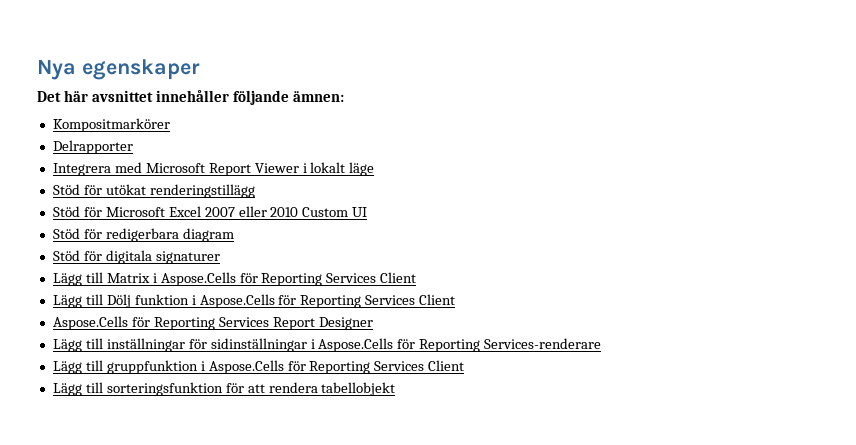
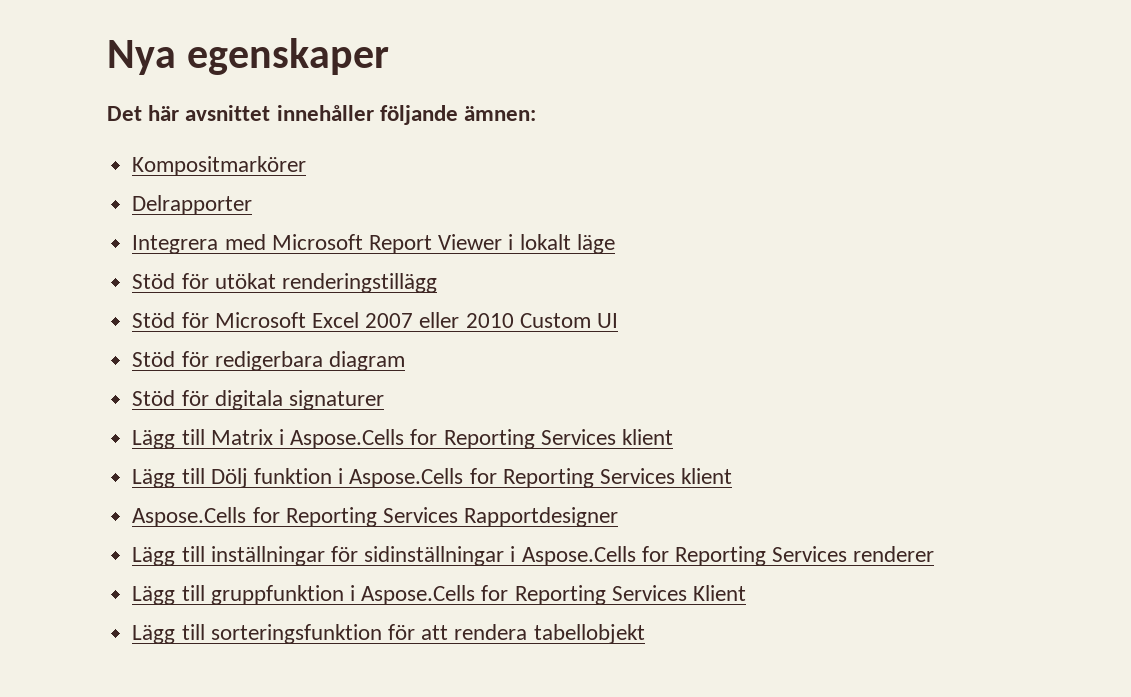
[239,272,417,286] för Reporting Services Client -> [410,429,673,449] for Reporting Services klient
[278,294,456,308] [52,316,373,330] för Reporting Services Client // Aspose.Cells för Reporting Services Report Designer -> [469,468,733,488] [132,507,619,527] for Reporting Services klient // Aspose.Cells for Reporting Services Rapportdesigner
[397,338,602,352] för Reporting Services-renderare -> [641,546,935,566] for Reporting Services renderer
[287,360,465,374] för Reporting Services Client -> [481,585,746,605] for Reporting Services Klient

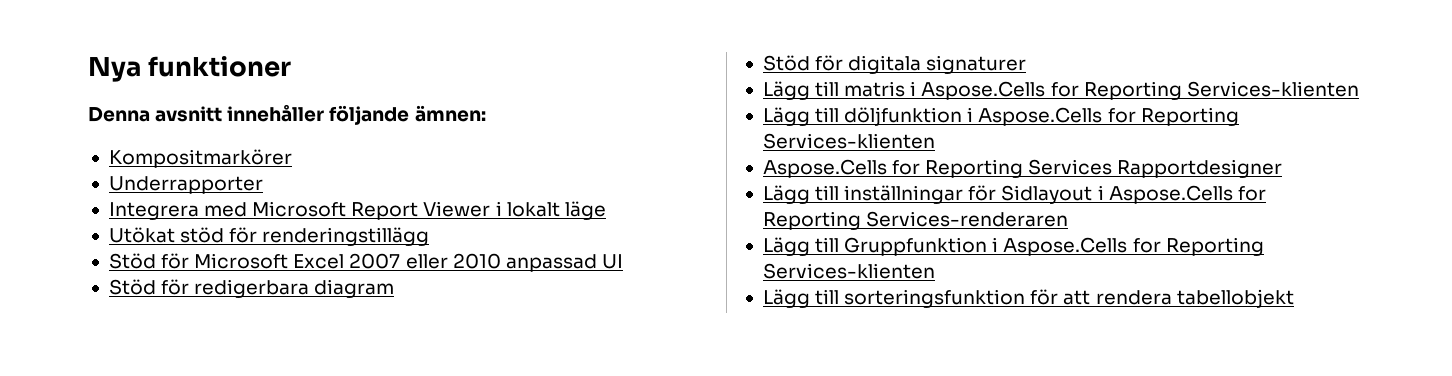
[187,38,390,75] [107,105,271,121] egenskaper // Det här avsnittet -> [148,56,292,77] [88,106,223,122] funktioner // Denna avsnitt
[132,195,253,215] Delrapporter -> [108,176,263,194] Underrapporter
[132,273,276,289] Stöd för utökat -> [108,227,258,243] Utökat stöd för
[519,313,591,328] Custom -> [505,254,597,272] anpassad
[210,429,673,449] [132,468,733,488] Matrix i Aspose.Cells for Reporting Services klient // Lägg till Dölj funktion i Aspose.Cells for Reporting Services klient -> [844,81,1359,100] [762,107,1239,126] [762,133,935,149] matris i Aspose.Cells for Reporting Services-klienten // Lägg till döljfunktion i Aspose.Cells for Reporting Services-klienten
[364,546,935,566] [132,585,746,605] sidinställningar i Aspose.Cells for Reporting Services renderer // Lägg till gruppfunktion i Aspose.Cells for Reporting Services Klient -> [1001,185,1266,204] [762,211,1069,230] [762,237,1264,256] [762,263,935,279] Sidlayout i Aspose.Cells for Reporting Services-renderaren // Lägg till Gruppfunktion i Aspose.Cells for Reporting Services-klienten

